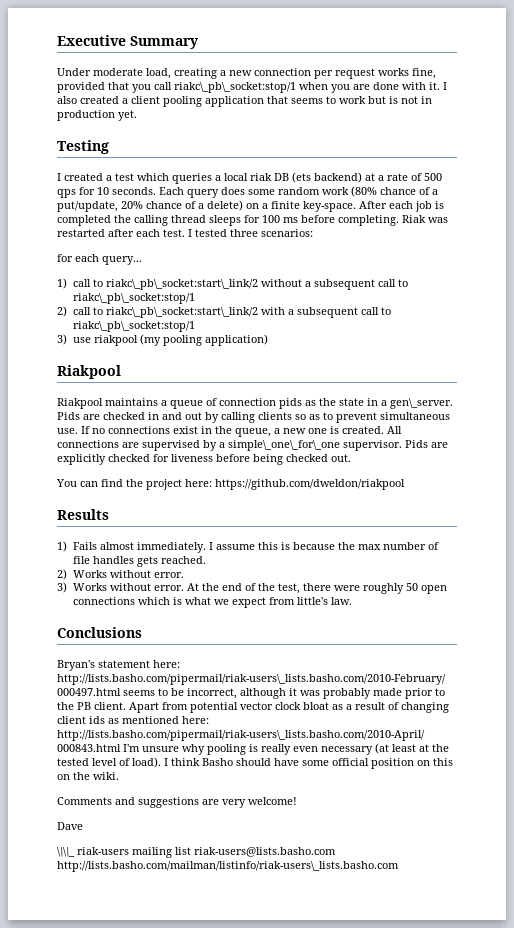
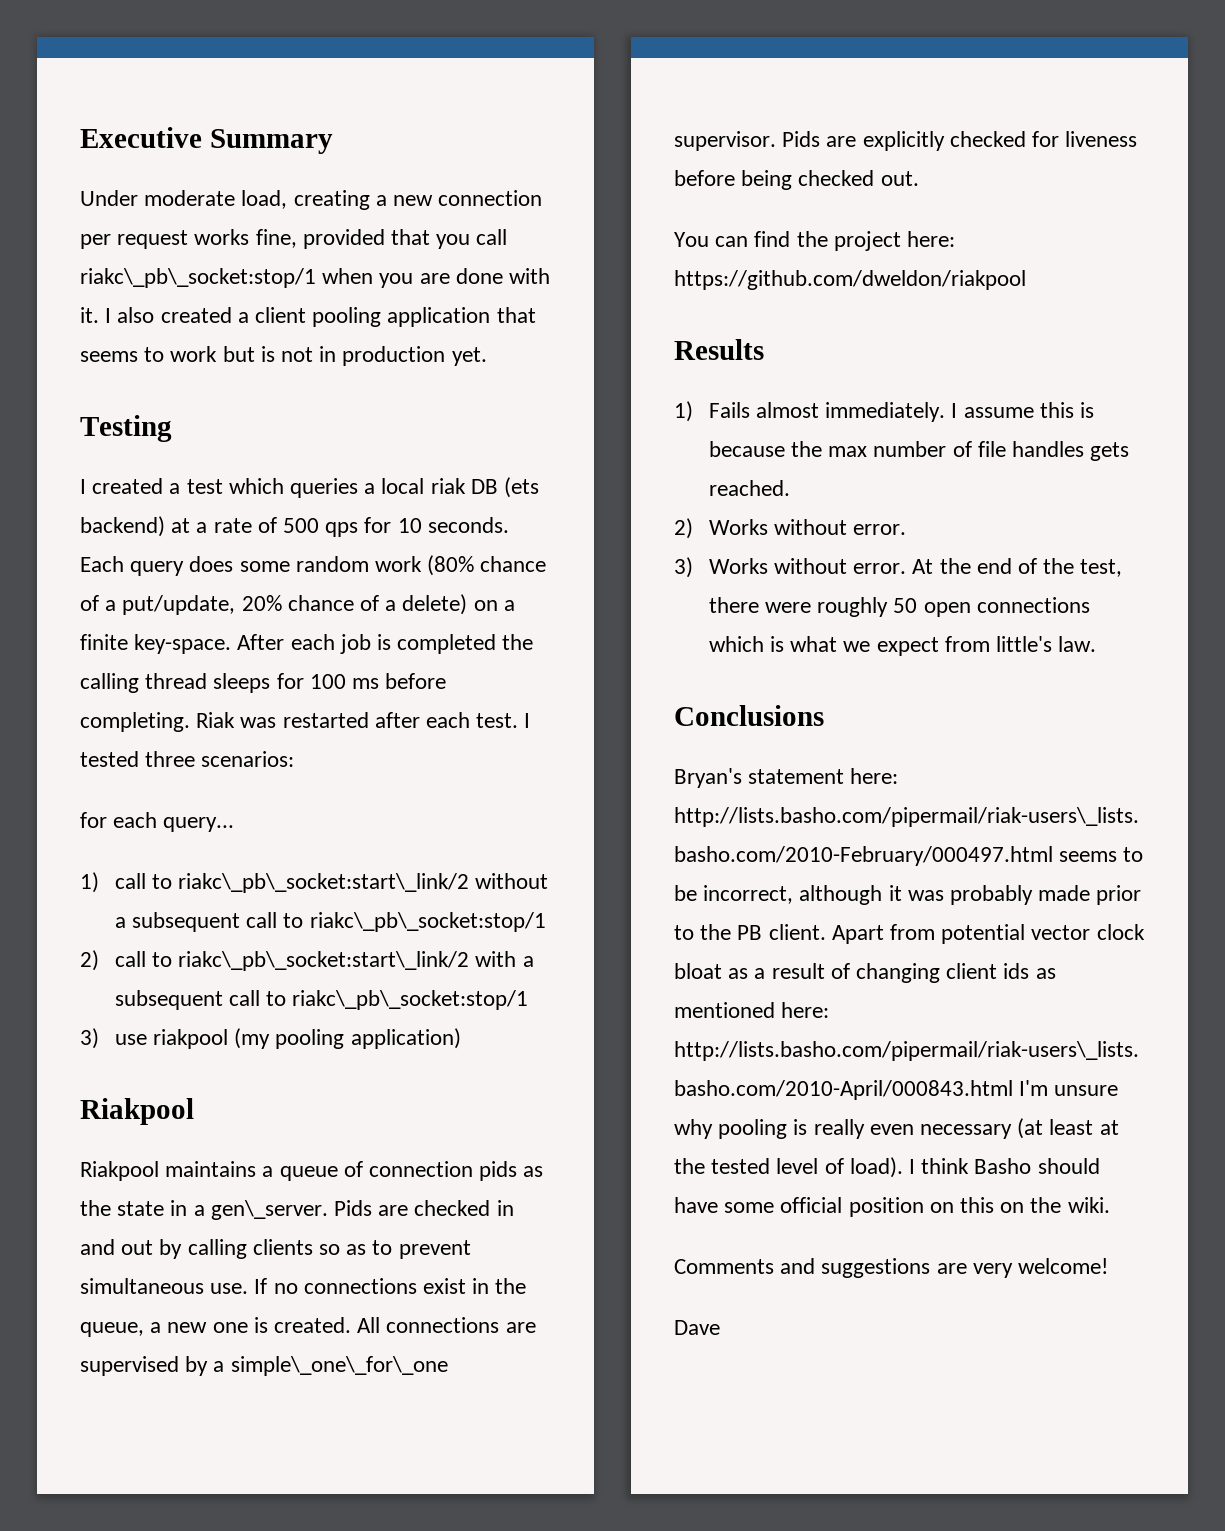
[57,847,336,858] [57,861,399,872] // \\\\_ riak-users mailing list riak-users@lists.basho.com http://lists.basho.com/mailman/listinfo/riak-users\_lists.basho.com -> (720, 1327) none

